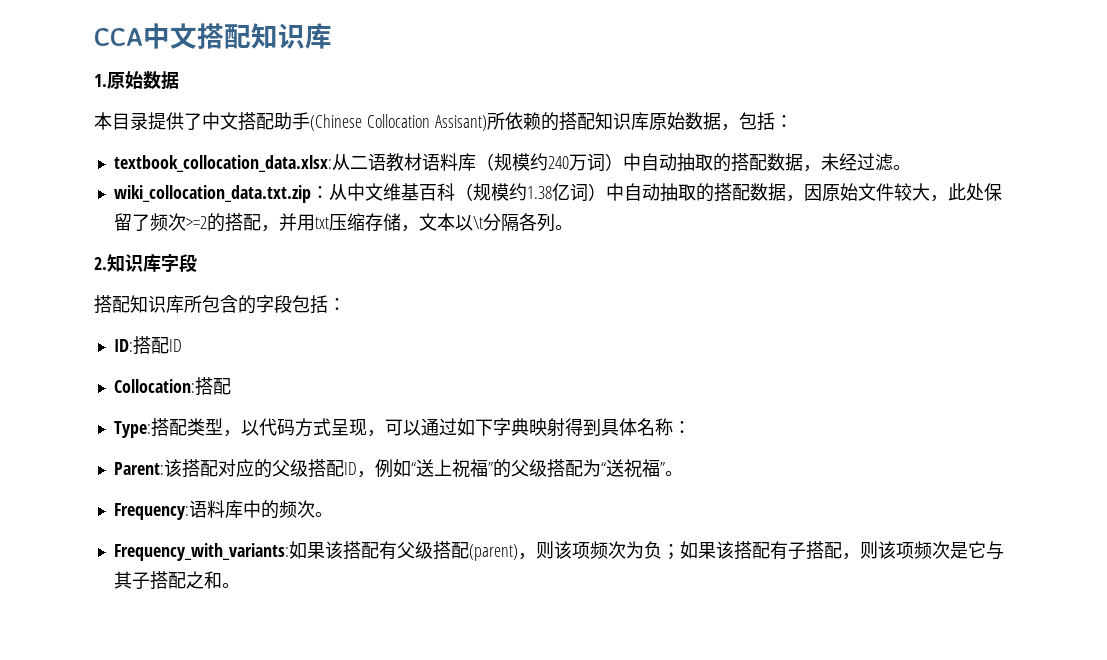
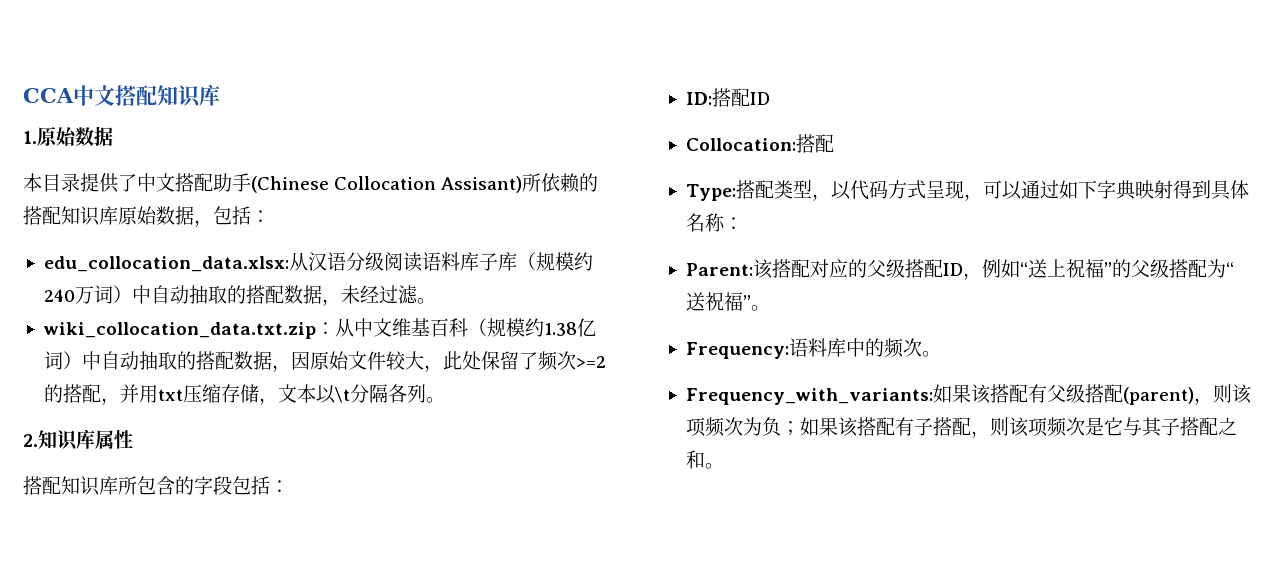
[113,153,458,172] textbook_collocation_data.xlsx:从二语教材语料 -> [43,252,498,272] edu_collocation_data.xlsx:从汉语分级阅读语料库子
[161,254,197,272] 字段 -> [95,430,133,449] 属性

